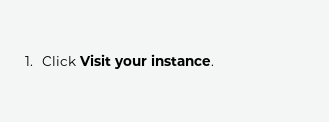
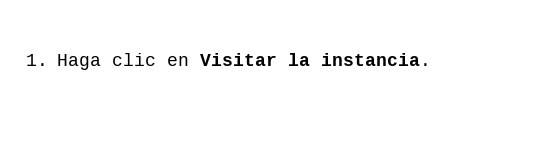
[41,54,214,69] Click Visit your instance. -> [57,53,431,70] Haga clic en Visitar la instancia.

